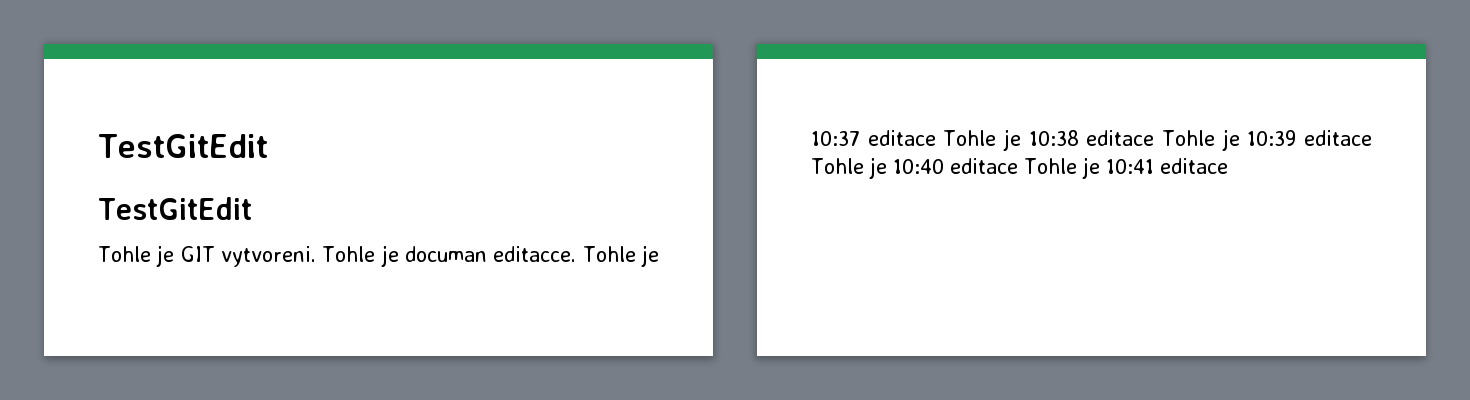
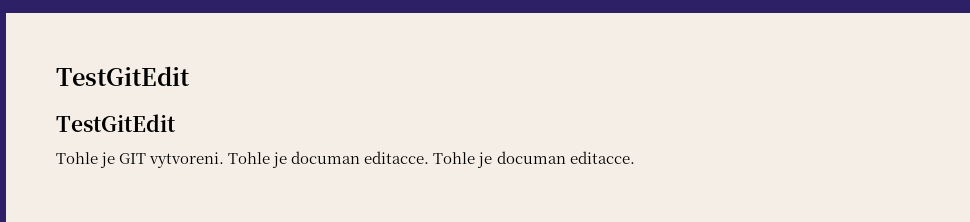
[811,129,1372,151] [811,157,1228,179] 10:37 editace Tohle je 10:38 editace Tohle je 10:39 editace Tohle je 10:40 editace Tohle je 10:41 editace -> [496,151,635,164] documan editacce.

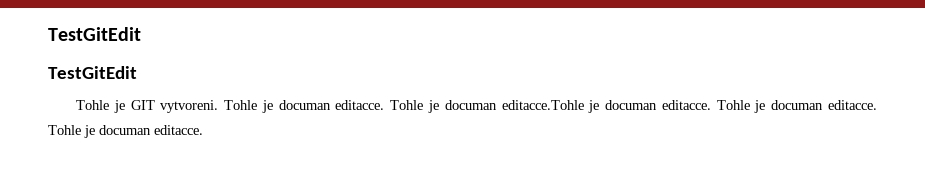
(566, 157) none -> [501,100,877,113] [48,125,151,138] editacce.Tohle je documan editacce. Tohle je documan editacce. Tohle je documan

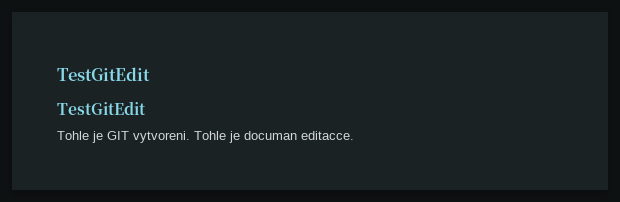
[390,100,877,113] [48,125,203,138] Tohle je documan editacce.Tohle je documan editacce. Tohle je documan editacce. Tohle je documan editacce. -> (354, 135) none

